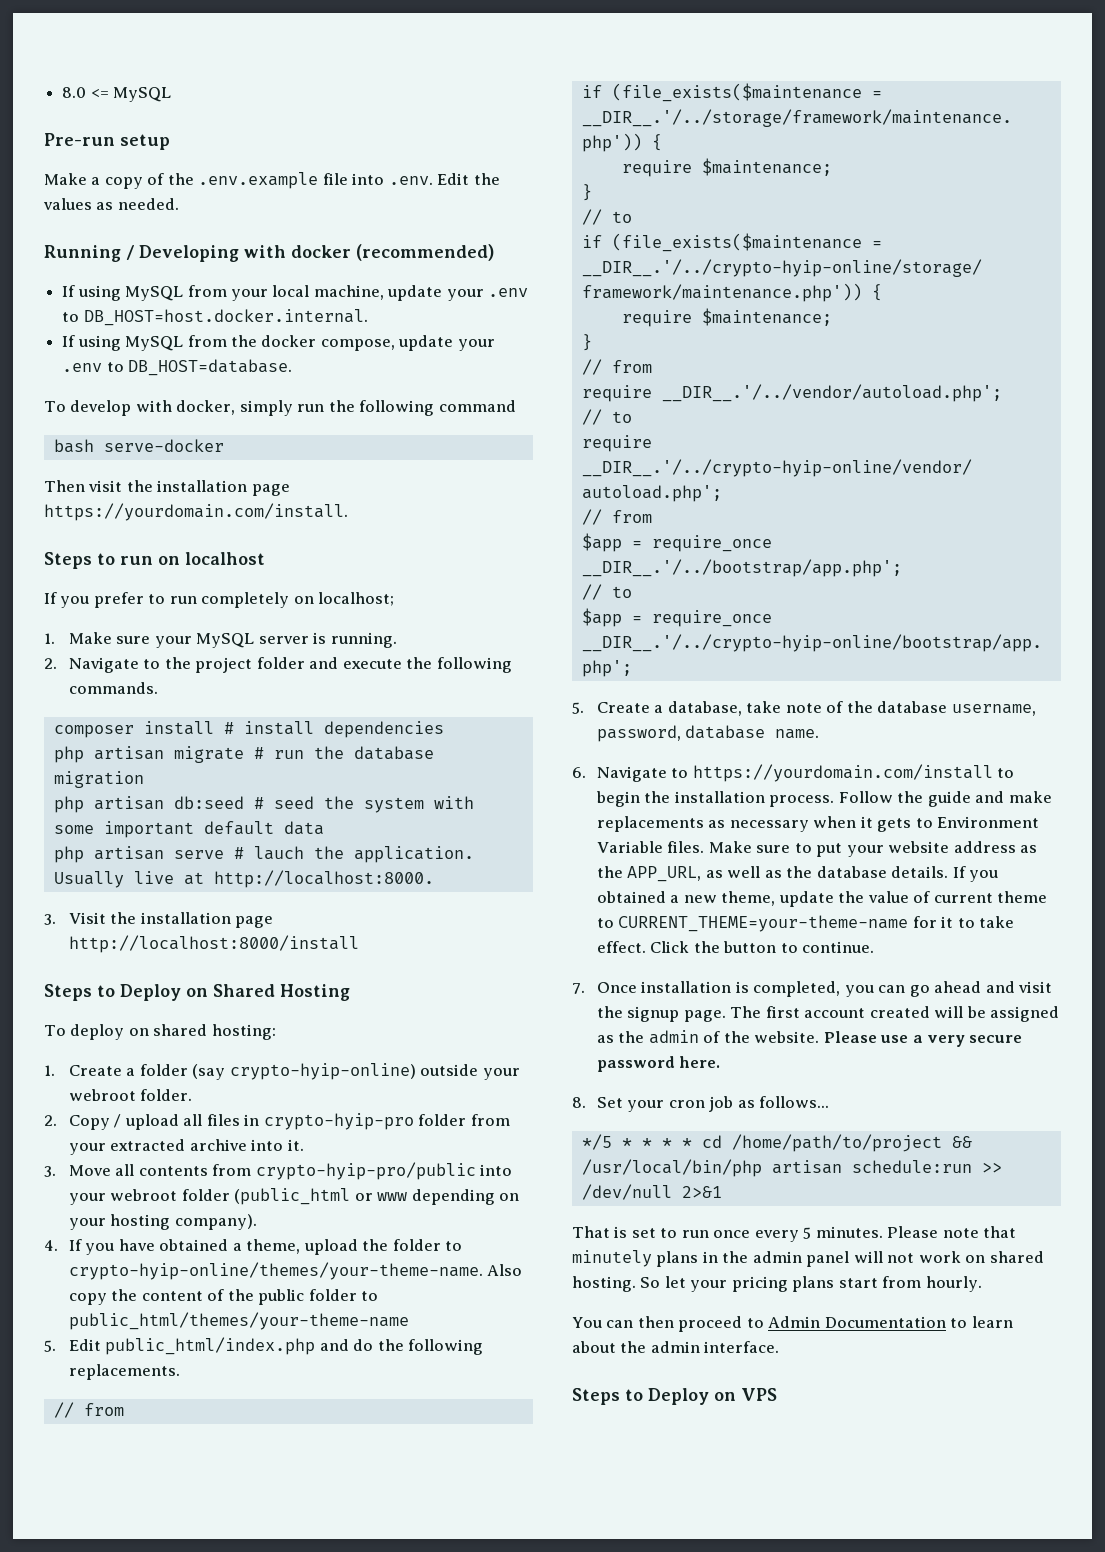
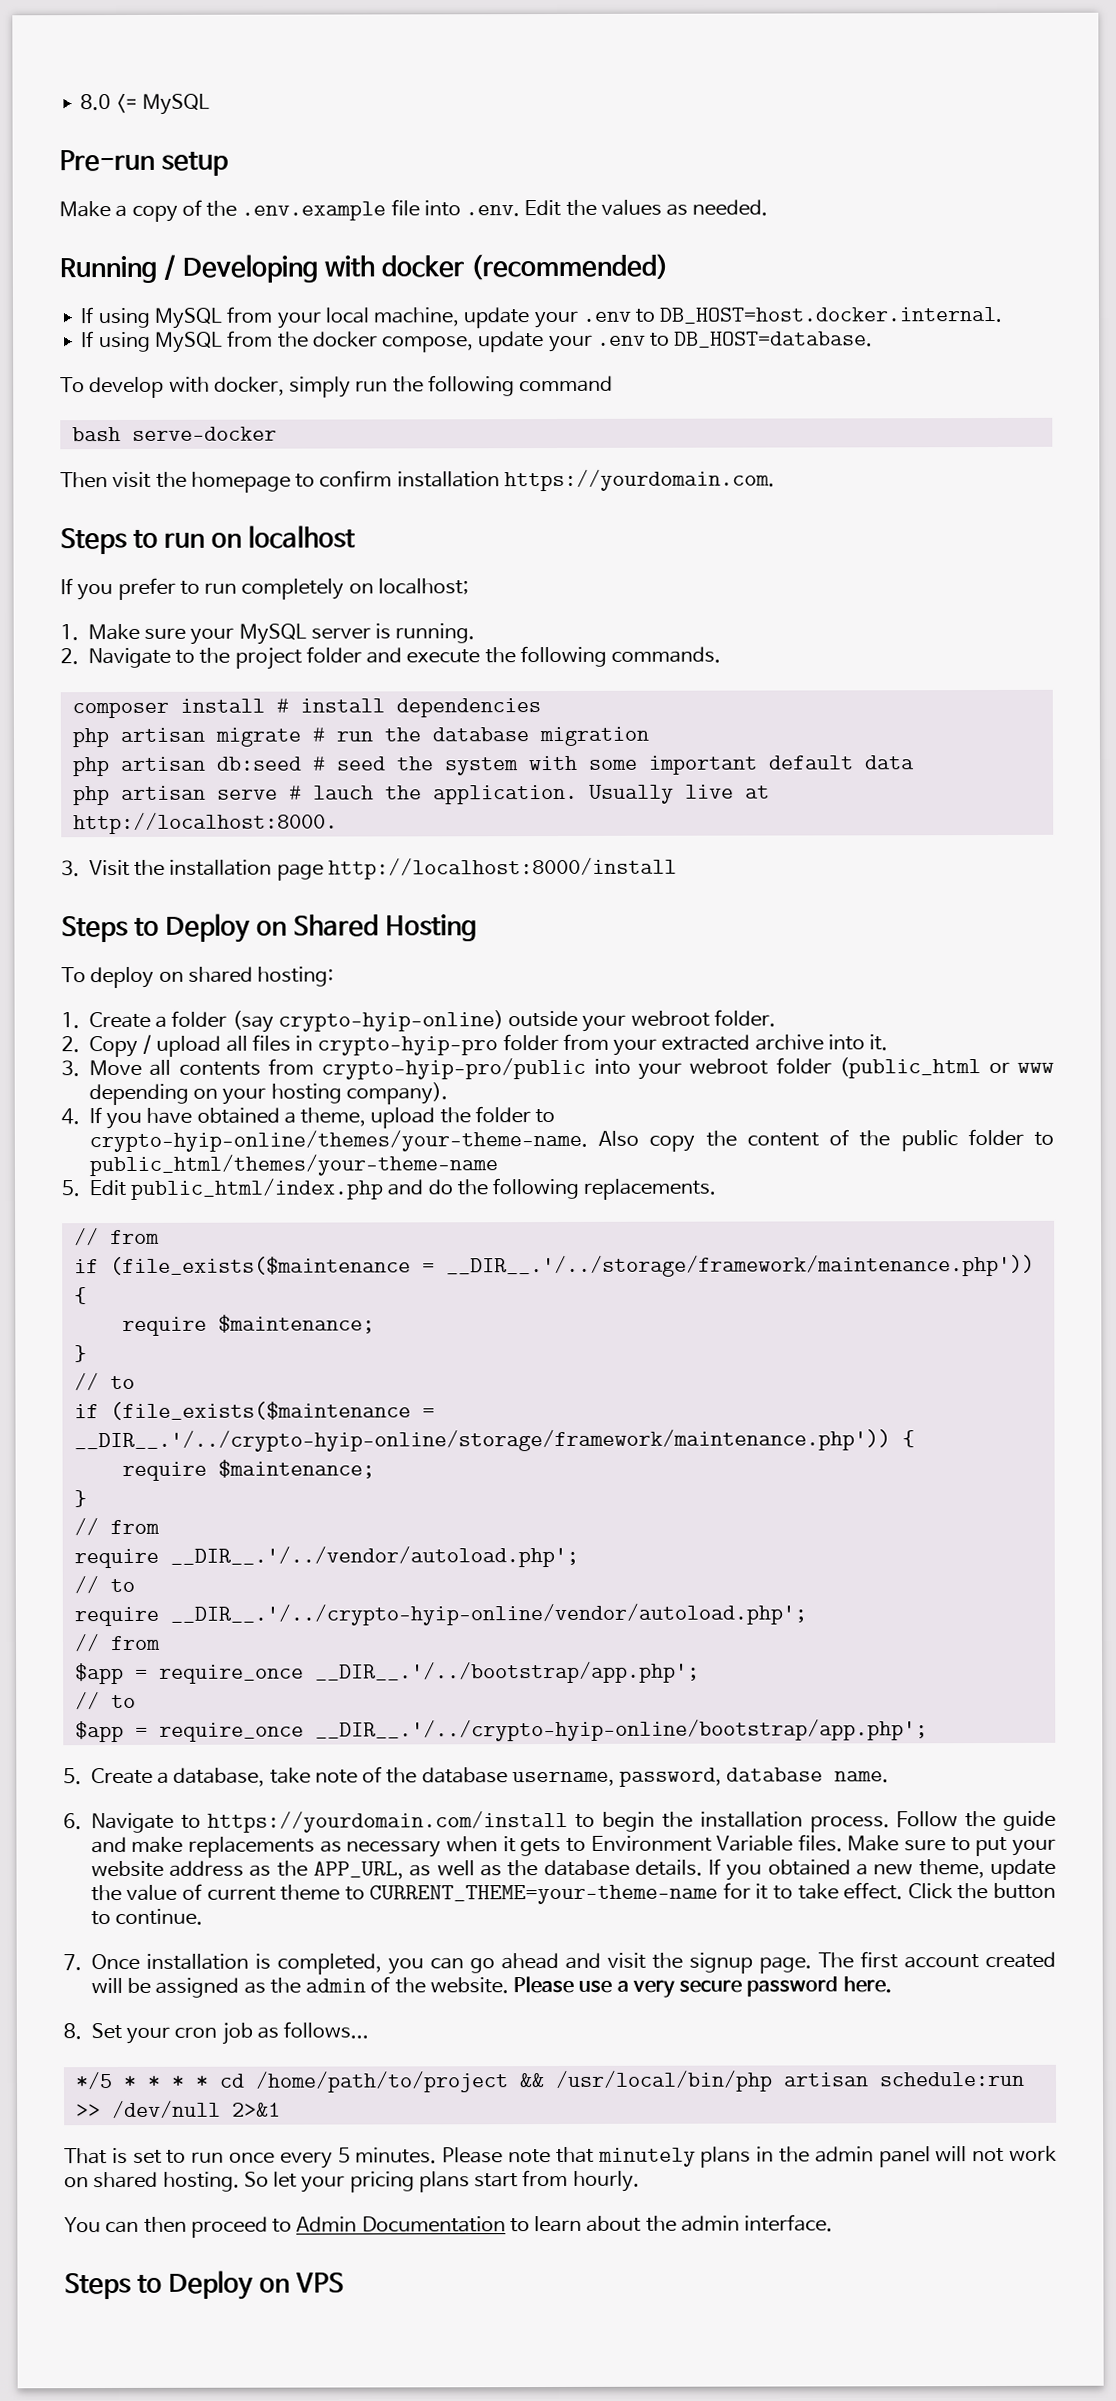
[157,480,290,496] [44,503,348,521] installation page https://yourdomain.com/install. -> [190,469,775,493] homepage to confirm installation https://yourdomain.com.

